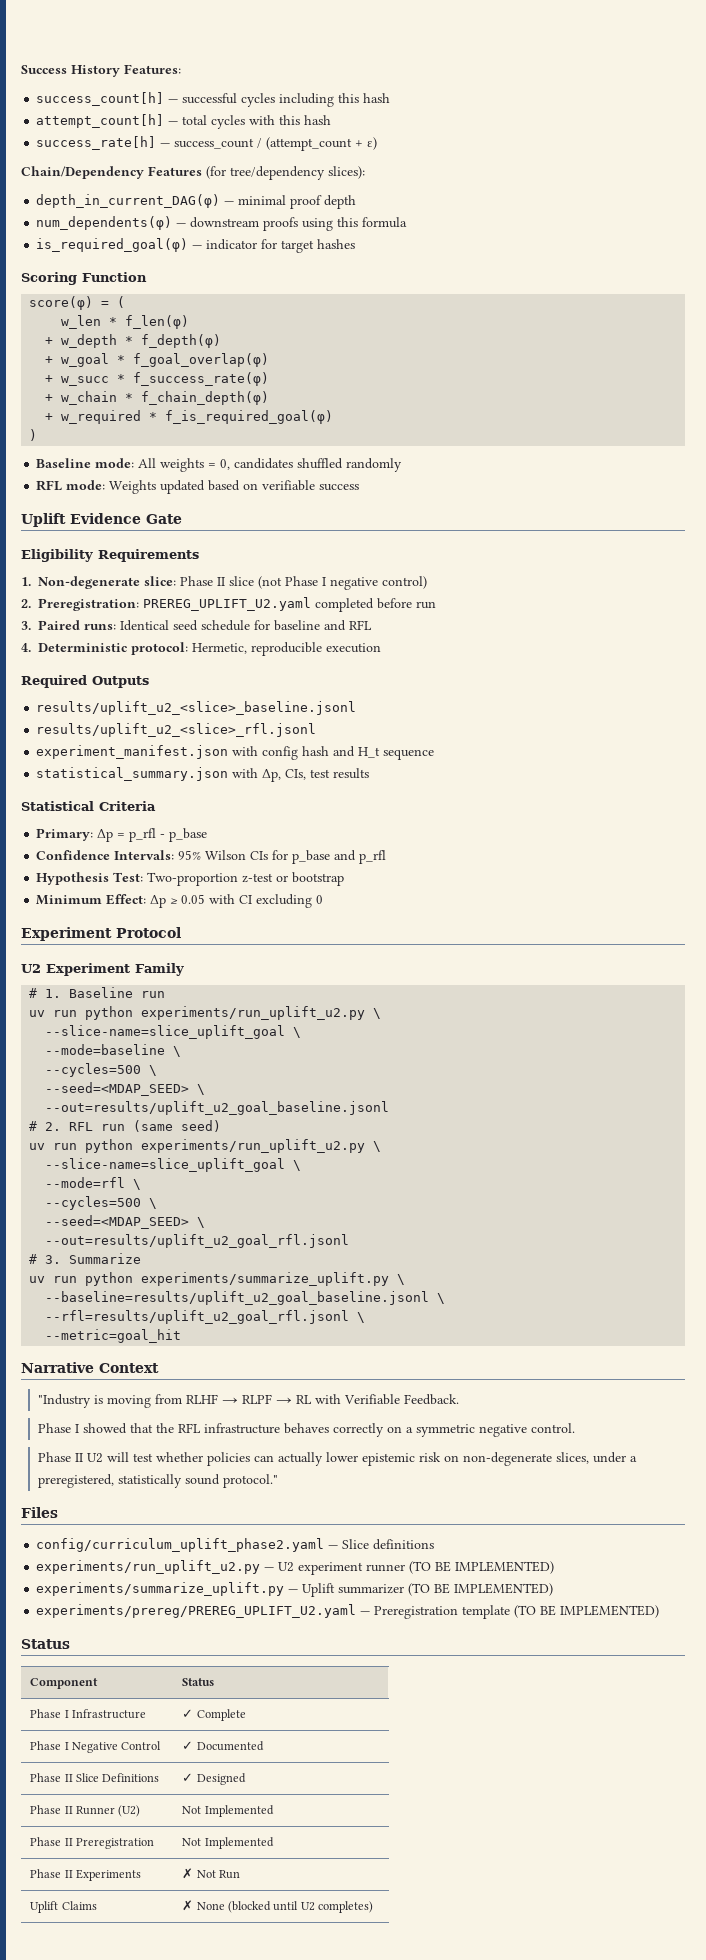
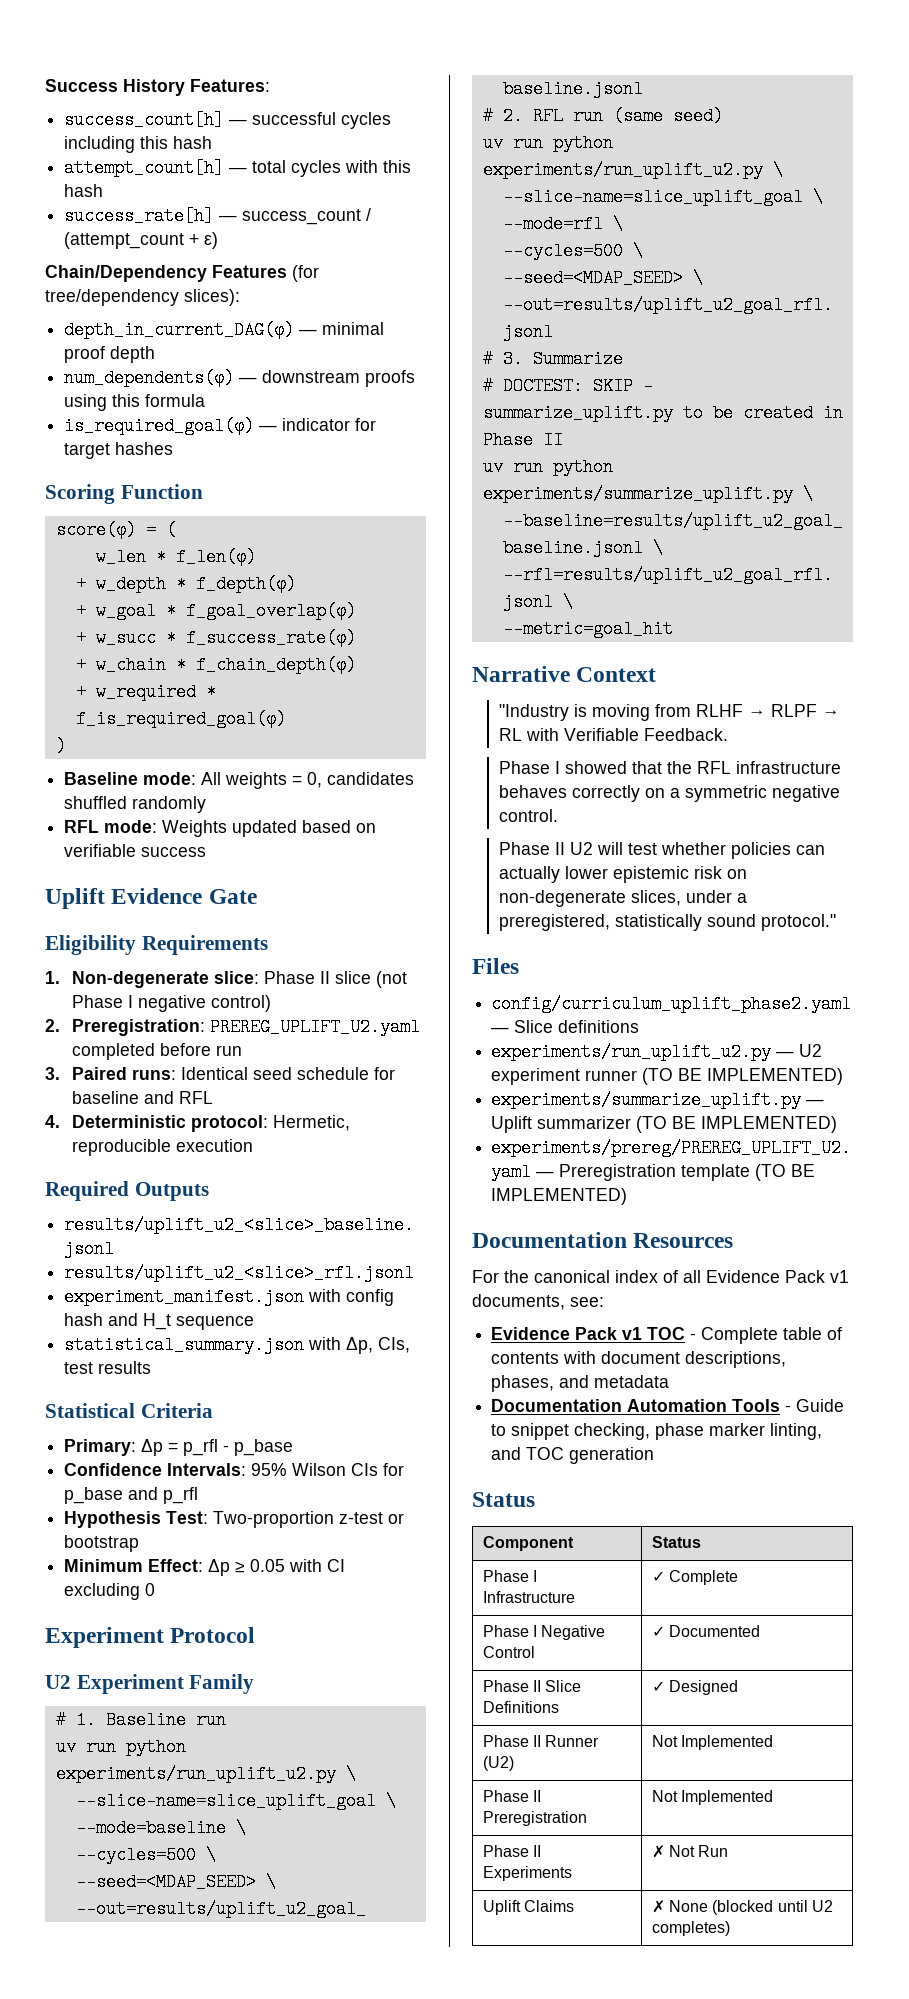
(142, 1258) none -> [482,377,653,395] [482,404,843,422] [482,431,563,449] // # DOCTEST: SKIP - summarize_uplift.py to be created in Phase II
(660, 1611) none -> [472,1232,734,1248] [472,1270,849,1283] [472,1294,604,1310] [491,1327,843,1344] [491,1351,787,1368] [491,1375,670,1392] [491,1399,845,1412] [491,1423,823,1440] [491,1447,655,1464] // Documentation Resources // For the canonical index of all Evidence Pack v1 documents, see: // Evidence Pack v1 TOC - Complete table of contents with document descriptions, phases, and metadata // Documentation Automation Tools - Guide to snippet checking, phase marker linting, and TOC generation

